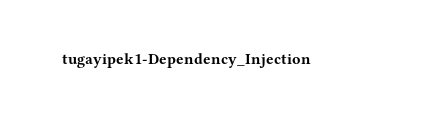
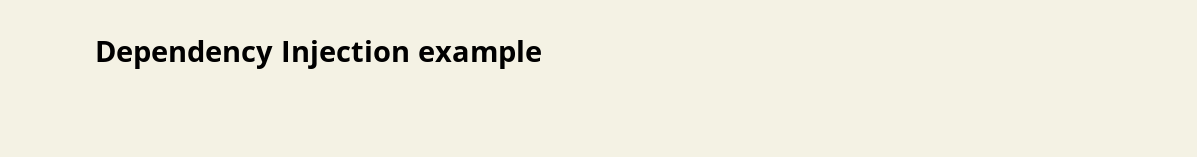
[62,53,311,68] tugayipek1-Dependency_Injection -> [95,40,542,69] Dependency Injection example

